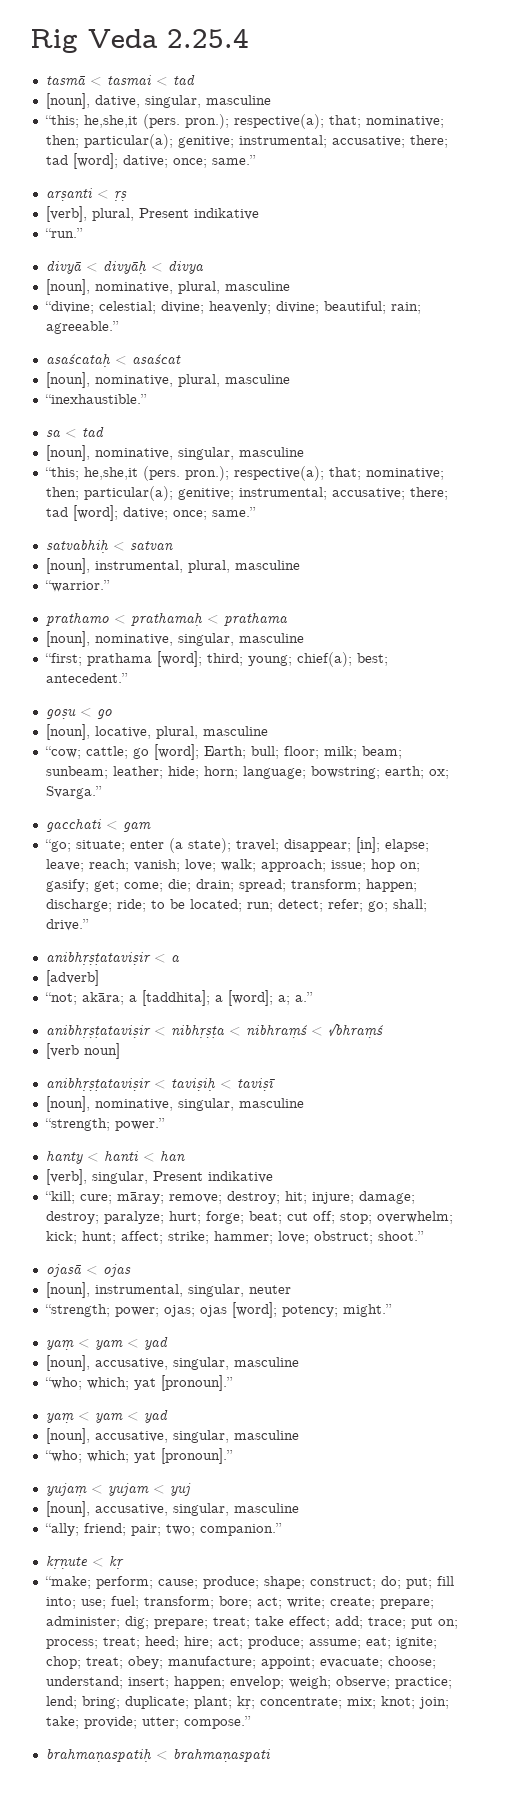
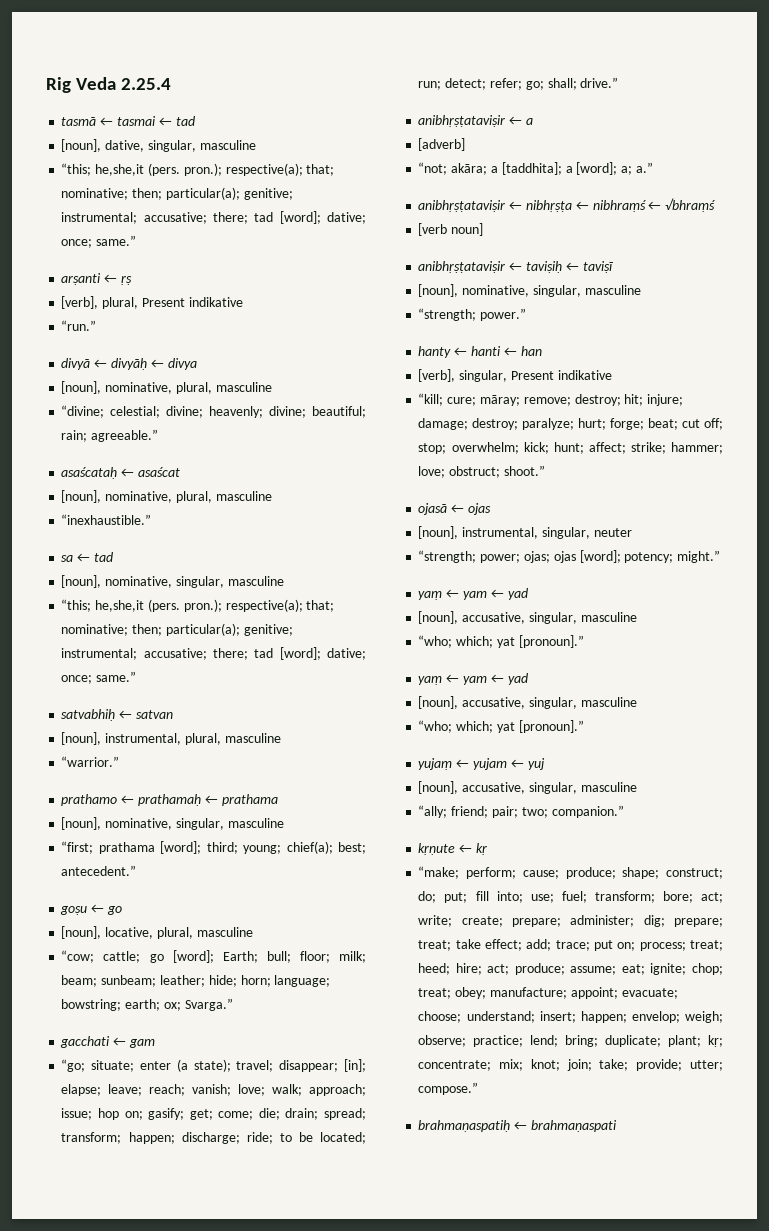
[89,75,168,86] < tasmai < -> [100,116,172,126] ← tasmai ←
[96,190,109,199] < -> [104,274,118,283] ←
[85,260,163,274] < divyāḥ < -> [94,358,164,370] ← divyāḥ ←
[114,356,127,365] < -> [121,468,135,477] ←
[64,429,77,438] < -> [77,553,91,562] ←
[112,542,125,551] < -> [119,710,133,719] ←
[113,612,219,626] < prathamaḥ < -> [121,794,218,806] ← prathamaḥ ←
[79,708,92,717] < -> [91,904,105,913] ←
[105,821,118,830] < -> [113,1037,127,1046] ←
[153,954,166,963] < -> [509,116,523,125] ←
[153,1024,323,1038] < nibhṛṣṭa < nibhraṃś < -> [509,200,662,212] ← nibhṛṣṭa ← nibhraṃś ←
[153,1077,232,1091] < taviṣiḥ < -> [509,261,579,273] ← taviṣiḥ ←
[86,1150,155,1162] < hanti < -> [454,346,517,356] ← hanti ←
[85,1266,98,1275] < -> [451,504,465,513] ←
[77,1339,139,1350] < yam < -> [446,589,504,600] ← yam ←
[77,1412,139,1423] < yam < -> [446,674,504,685] ← yam ←
[90,1483,165,1496] < yujam < -> [456,758,524,770] ← yujam ←
[91,1558,104,1567] < -> [459,844,473,853] ←
[155,1751,168,1760] < -> [514,1121,528,1130] ←

